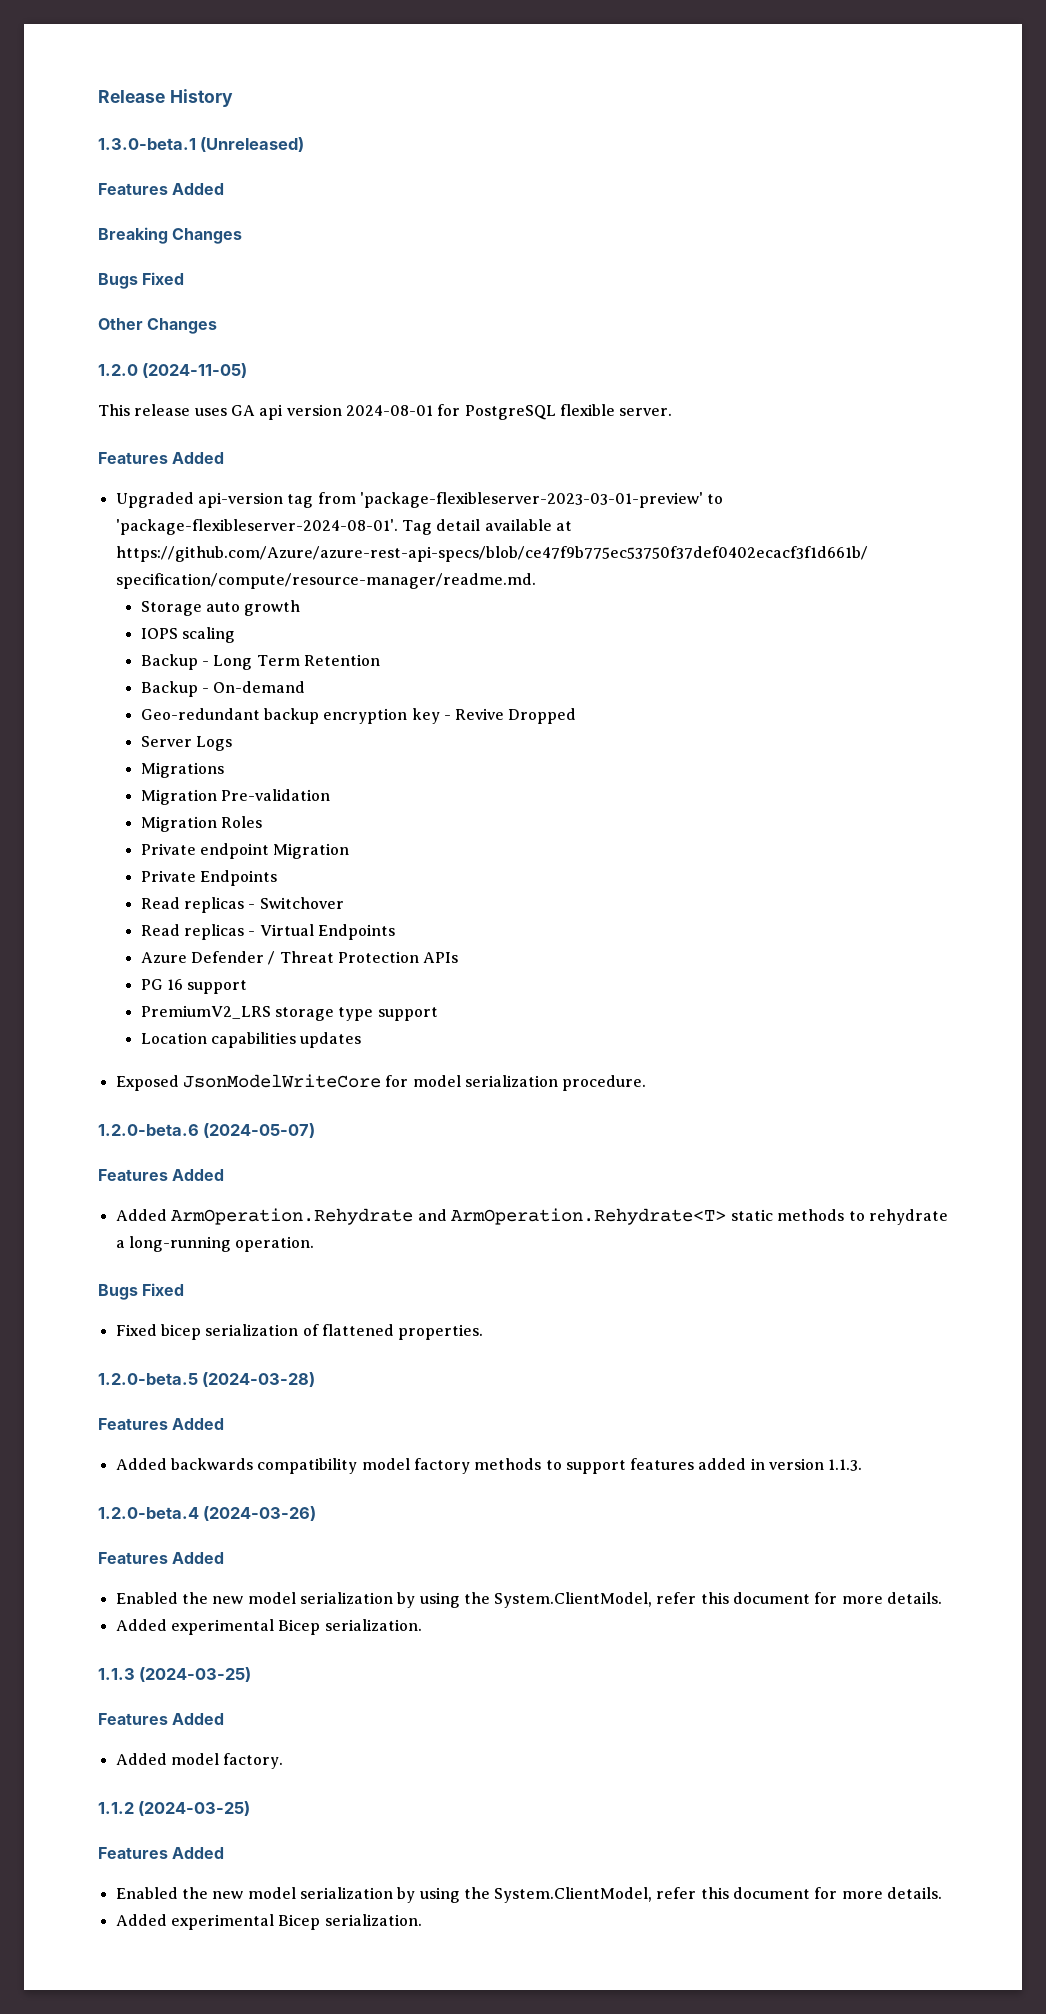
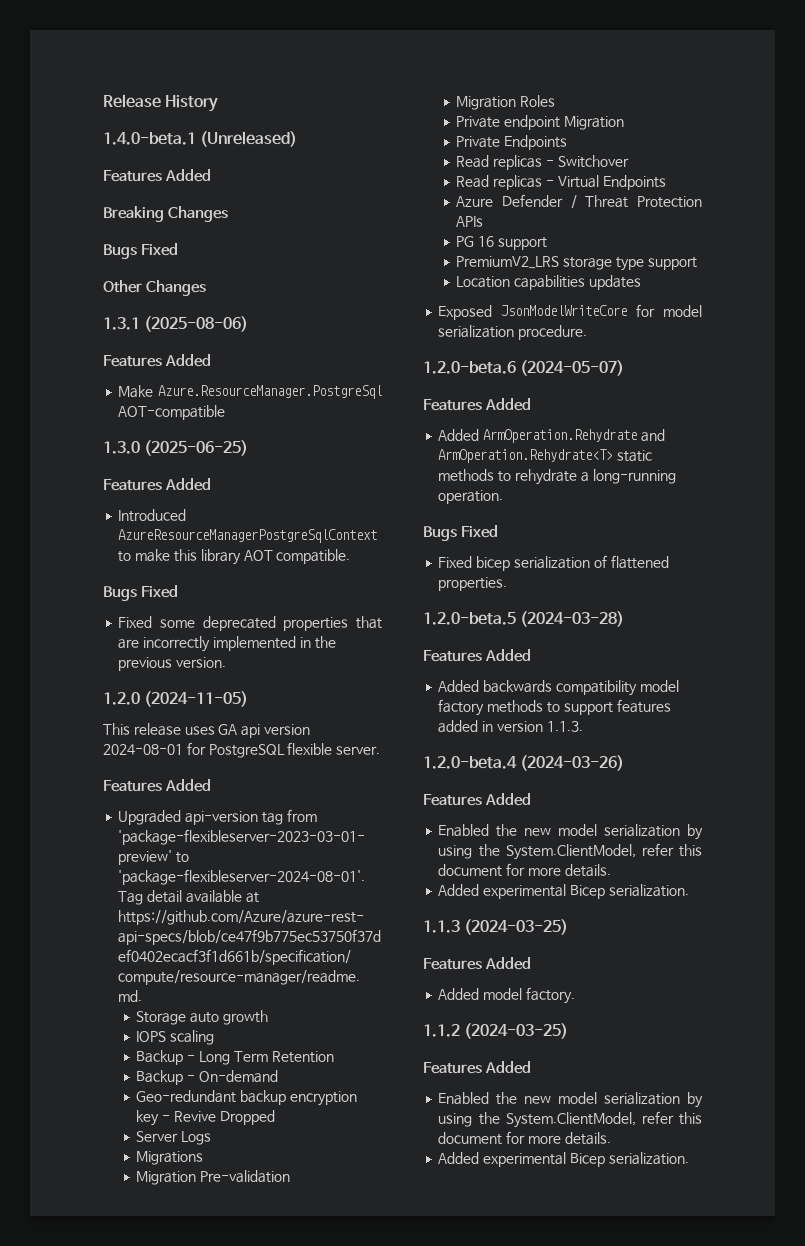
[98,138,196,150] 1.3.0-beta.1 -> [103,132,196,145] 1.4.0-beta.1
(218, 326) none -> [103,316,249,332] [103,354,211,367] [118,385,383,399] [118,405,226,420] [103,440,249,456] [103,478,211,491] [118,509,187,522] [118,529,378,543] [118,549,351,565] [103,585,178,601] [118,616,382,631] [118,636,336,652] [118,657,227,671] // 1.3.1 (2025-08-06) // Features Added // Make Azure.ResourceManager.PostgreSql AOT-compatible // 1.3.0 (2025-06-25) // Features Added // Introduced AzureResourceManagerPostgreSqlContext to make this library AOT compatible. // Bugs Fixed // Fixed some deprecated properties that are incorrectly implemented in the previous version.

